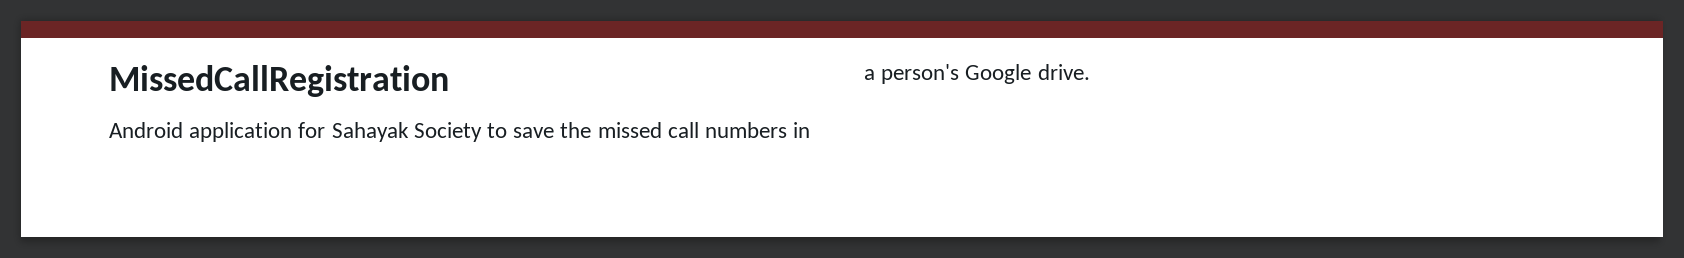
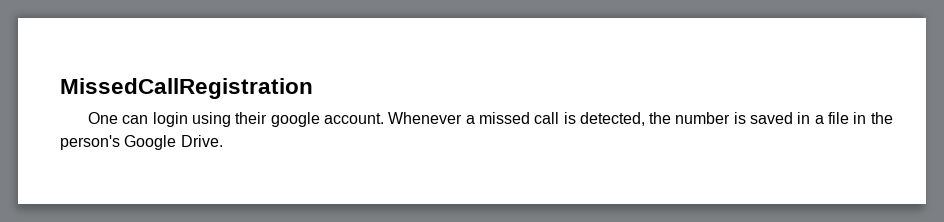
[109,122,811,142] [864,69,875,80] Android application for Sahayak Society to save the missed call numbers in a -> [87,112,893,127] One can login using their google account. Whenever a missed call is detected, the number is saved in a file in the
[1037,64,1090,80] drive. -> [180,135,223,147] Drive.

